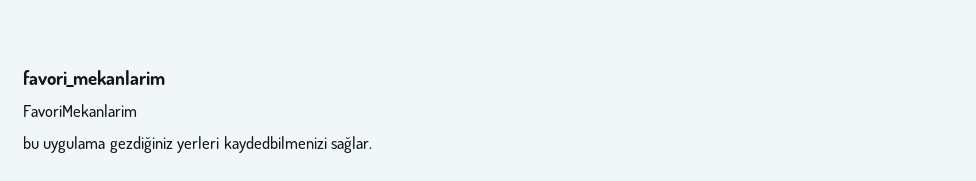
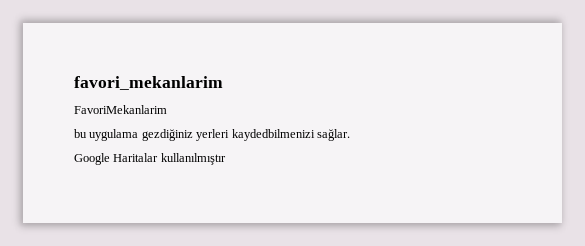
(373, 144) none -> [74,153,226,165] // Google Haritalar kullanılmıştır

